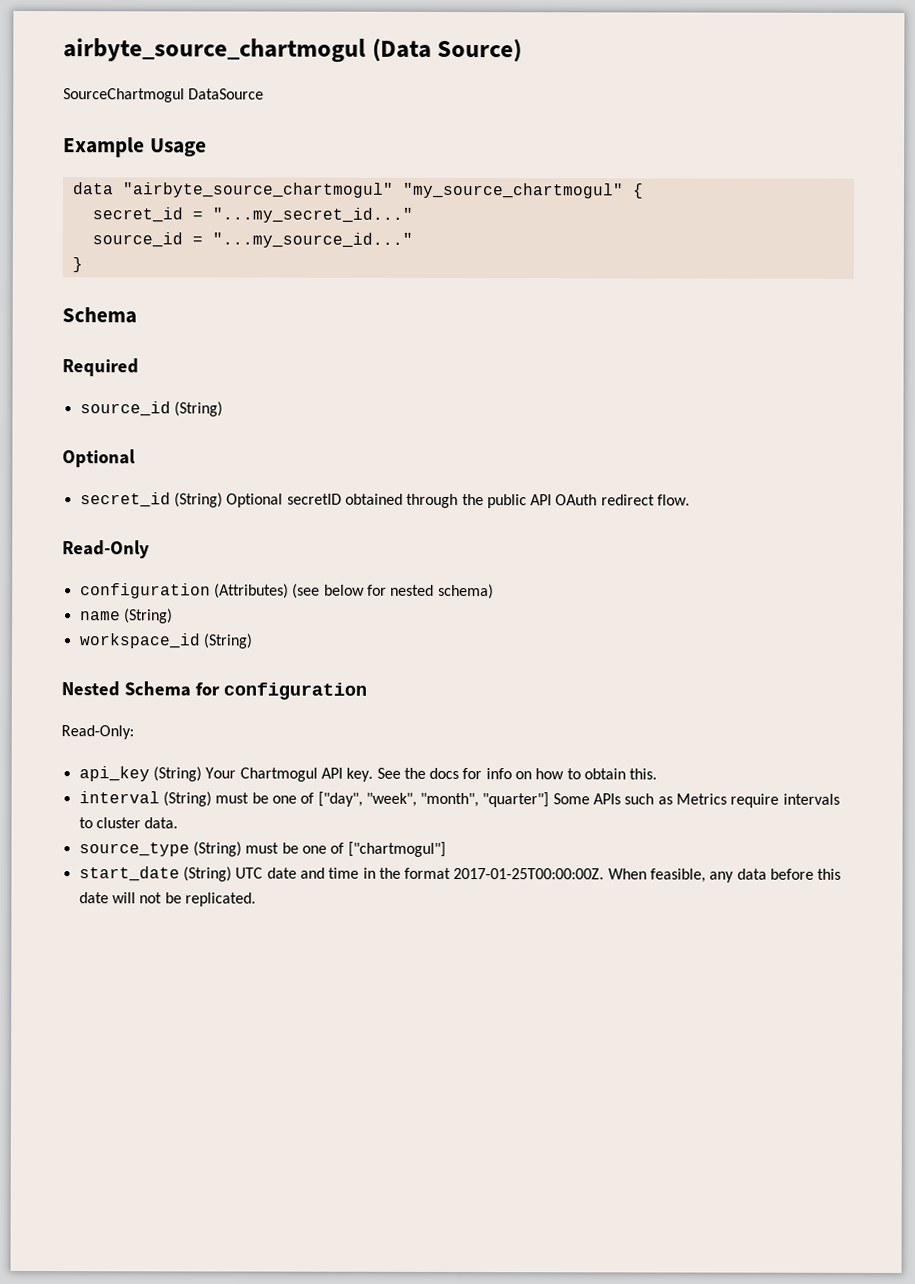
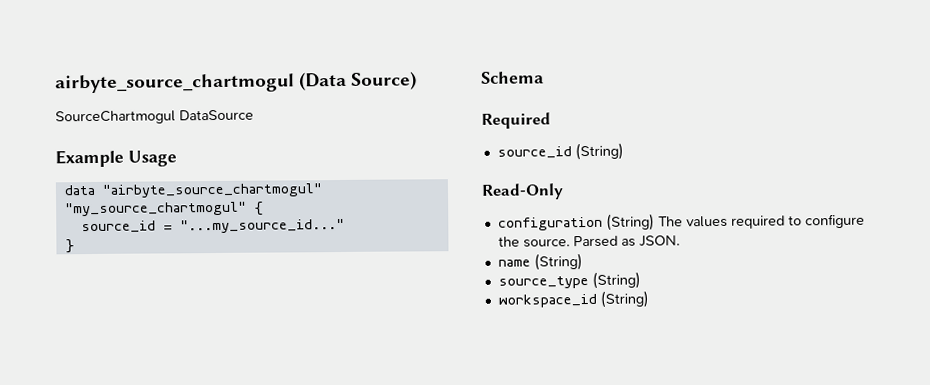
[91,207,413,223] // secret_id = "...my_secret_id..." -> (264, 208) none
[62,449,136,468] [79,492,691,509] [62,540,150,559] [79,583,494,600] Optional // secret_id (String) Optional secretID obtained through the public API OAuth redirect flow. // Read-Only // configuration (Attributes) (see below for nested schema) -> [481,183,564,200] [497,213,865,231] [497,235,680,248] Read-Only // configuration (String) The values required to configure the source. Parsed as JSON.
(173, 616) none -> [497,271,641,289] // source_type (String)
[61,681,367,700] [61,725,134,740] [78,766,658,782] [78,791,840,808] [78,817,179,829] [78,841,446,857] [78,866,842,883] [78,892,256,907] // Nested Schema for configuration // Read-Only: // api_key (String) Your Chartmogul API key. See the docs for info on how to obtain this. // interval (String) must be one of ["day", "week", "month", "quarter"] Some APIs such as Metrics require intervals to cluster data. // source_type (String) must be one of ["chartmogul"] // start_date (String) UTC date and time in the format 2017-01-25T00:00:00Z. When feasible, any data before this date will not be replicated. -> (649, 299) none

